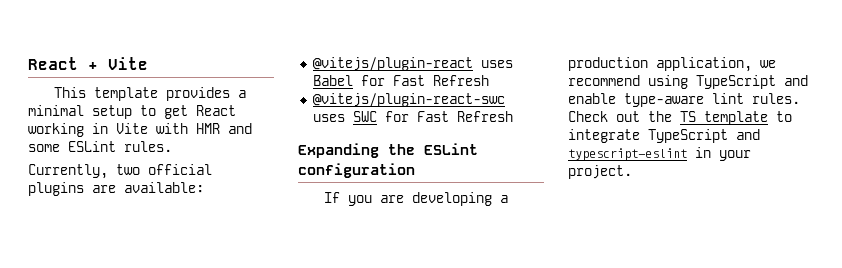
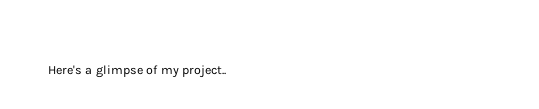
[28,57,148,70] [53,87,246,101] [28,105,236,119] [28,123,252,137] [28,141,172,152] [28,164,212,179] [28,182,204,196] [312,57,513,71] [312,75,489,86] [312,93,505,107] [312,111,513,122] [298,143,478,158] [298,163,415,178] [323,192,508,206] [568,57,776,72] [568,75,808,89] [568,93,800,107] [568,111,792,125] [568,129,760,143] [568,147,751,161] [568,165,632,179] React + Vite // This template provides a minimal setup to get React working in Vite with HMR and some ESLint rules. // Currently, two official plugins are available: // @vitejs/plugin-react uses Babel for Fast Refresh // @vitejs/plugin-react-swc uses SWC for Fast Refresh // Expanding the ESLint configuration // If you are developing a production application, we recommend using TypeScript and enable type-aware lint rules. Check out the TS template to integrate TypeScript and typescript-eslint in your project. -> [48,65,226,78] Here's a glimpse of my project..

